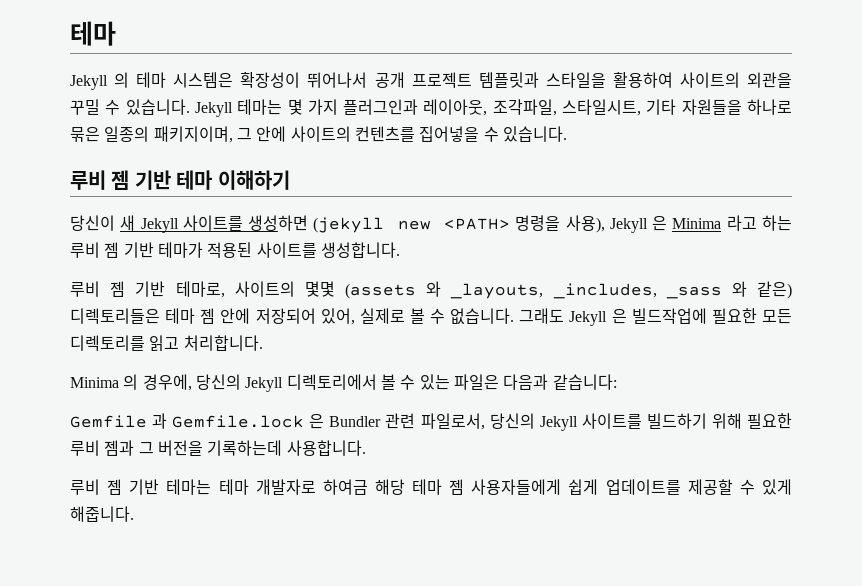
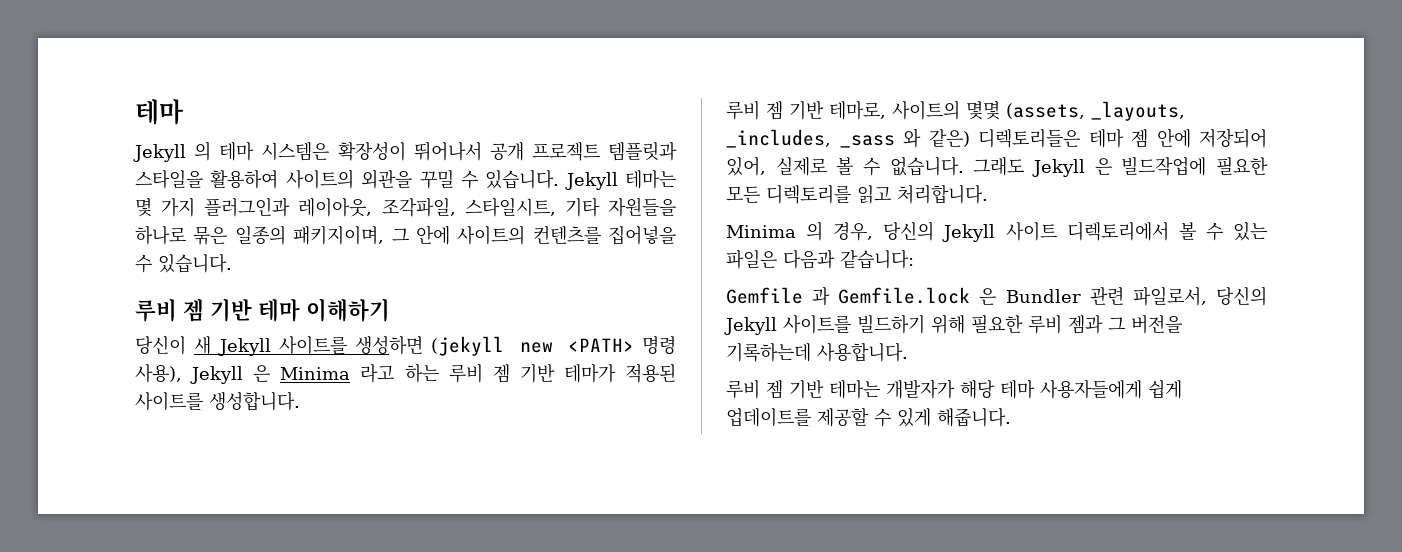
[515,215,561,231] 명령을 -> [642,335,676,355] 명령
[345,281,442,299] (assets 와 -> [1006,103,1085,119] (assets,
[142,374,284,392] 경우에, 당신의 Jekyll -> [833,221,1057,242] 경우, 당신의 Jekyll 사이트
[218,479,368,495] 테마 개발자로 하여금 -> [886,379,955,399] 개발자가
[449,479,465,495] 젬 -> (1035, 389) none

